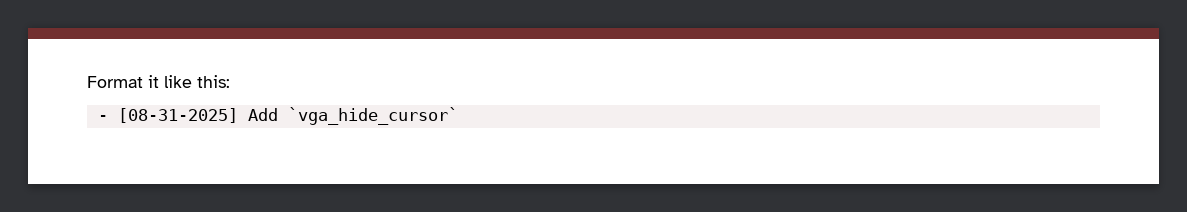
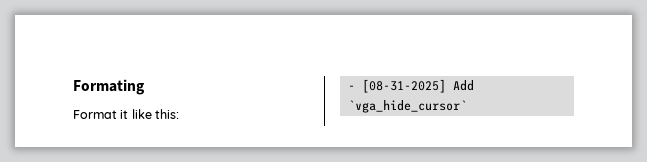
(87, 82) none -> [73,79,145,95] Formating //

